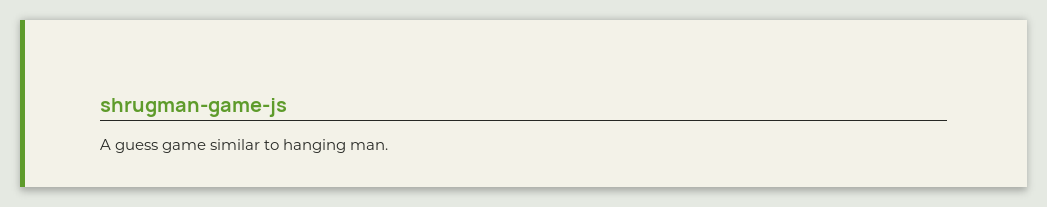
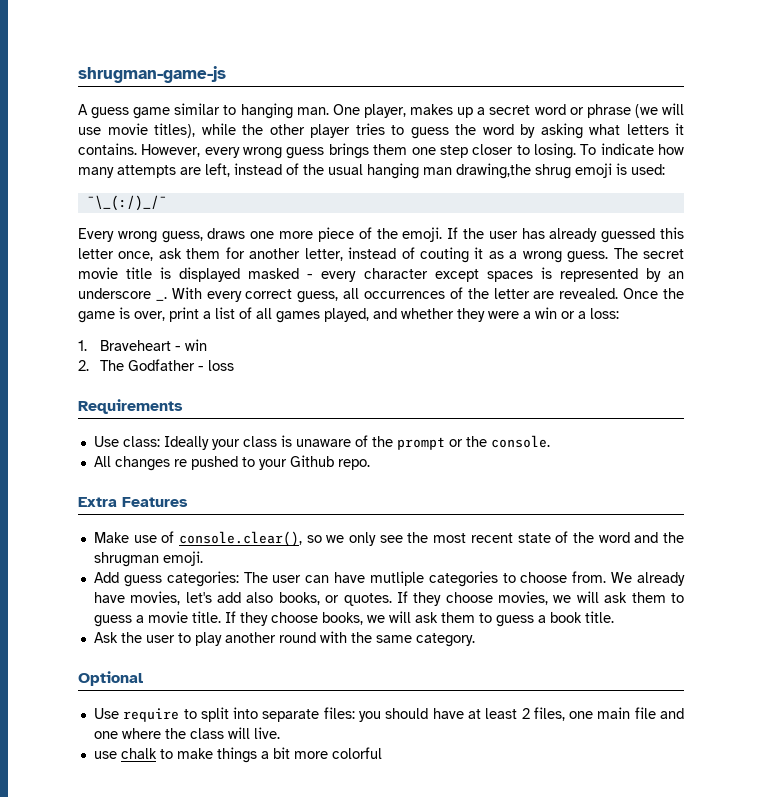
(389, 146) none -> [332,103,685,118] [78,123,684,139] [78,143,684,159] [78,163,665,179] [86,195,167,211] [78,227,684,243] [78,247,684,263] [78,267,685,282] [78,287,684,303] [78,307,619,323] [78,339,207,351] [78,359,234,371] [78,399,183,414] [93,435,550,450] [93,455,370,471] [78,497,188,507] [93,531,684,547] [93,551,203,567] [93,571,686,587] [93,591,684,606] [93,611,614,627] [93,631,475,647] [78,671,143,686] [93,707,684,722] [93,727,280,739] [93,747,382,763] One player, makes up a secret word or phrase (we will use movie titles), while the other player tries to guess the word by asking what letters it contains. However, every wrong guess brings them one step closer to losing. To indicate how many attempts are left, instead of the usual hanging man drawing,the shrug emoji is used: // ¯\_(:/)_/¯ // Every wrong guess, draws one more piece of the emoji. If the user has already guessed this letter once, ask them for another letter, instead of couting it as a wrong guess. The secret movie title is displayed masked - every character except spaces is represented by an underscore _. With every correct guess, all occurrences of the letter are revealed. Once the game is over, print a list of all games played, and whether they were a win or a loss: // 1. Braveheart - win // 2. The Godfather - loss // Requirements // Use class: Ideally your class is unaware of the prompt or the console. // All changes re pushed to your Github repo. // Extra Features // Make use of console.clear(), so we only see the most recent state of the word and the shrugman emoji. // Add guess categories: The user can have mutliple categories to choose from. We already have movies, let's add also books, or quotes. If they choose movies, we will ask them to guess a movie title. If they choose books, we will ask them to guess a book title. // Ask the user to play another round with the same category. // Optional // Use require to split into separate files: you should have at least 2 files, one main file and one where the class will live. // use chalk to make things a bit more colorful

